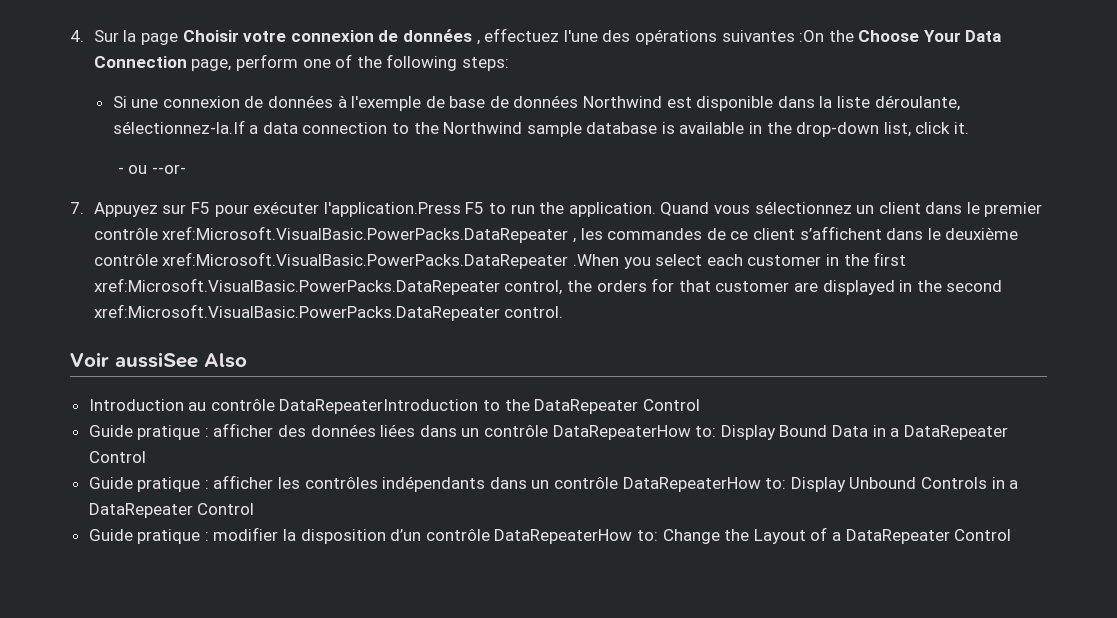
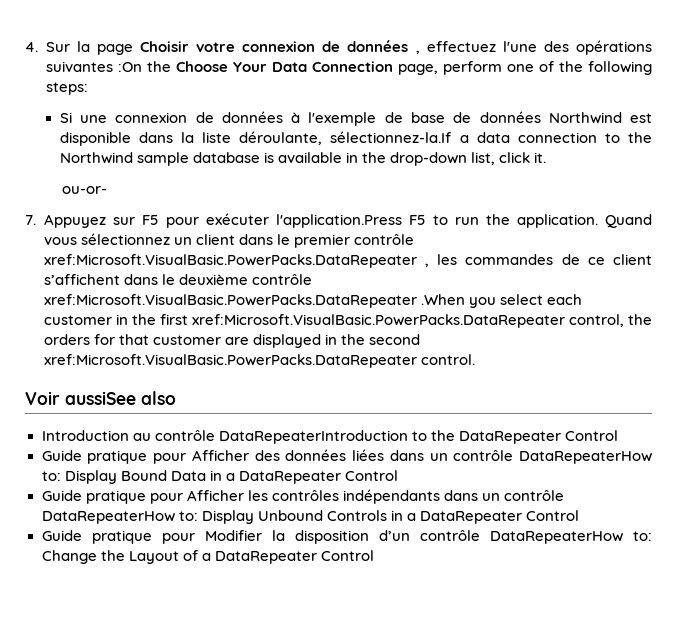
[117,164,186,174] - ou --or- -> [61,186,107,194] ou-or-
[204,353,247,368] Also -> [141,391,176,405] also
[204,423,274,437] : afficher -> [153,450,249,464] pour Afficher
[204,475,274,489] : afficher -> [149,490,244,504] pour Afficher
[204,527,279,541] : modifier -> [161,530,262,544] pour Modifier

